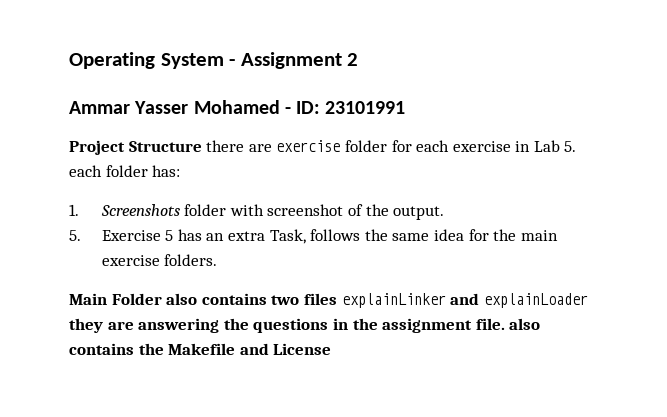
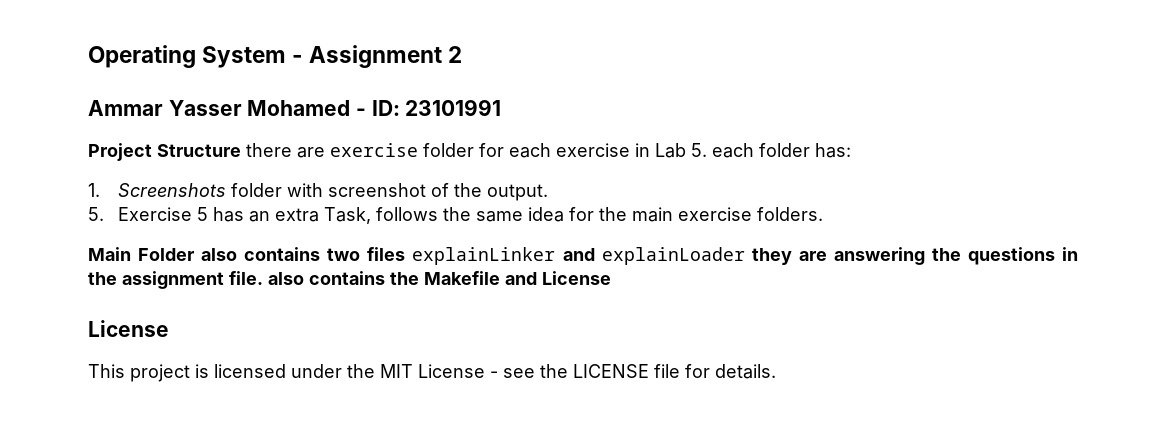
(332, 349) none -> [88,320,169,337] [88,364,776,382] // License // This project is licensed under the MIT License - see the LICENSE file for details.

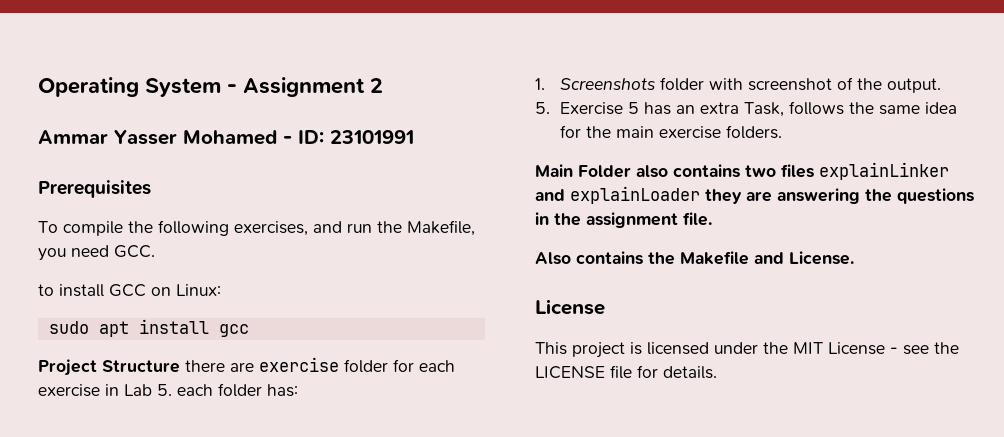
(502, 107) none -> [38,180,151,198] [38,220,475,236] [38,245,155,261] [38,284,221,297] [48,319,249,337] // Prerequisites // To compile the following exercises, and run the Makefile, you need GCC. // to install GCC on Linux: // sudo apt install gcc
[268,272,304,285] also -> [535,252,571,265] // Also
[542,271,611,285] License -> [789,251,854,265] License.

